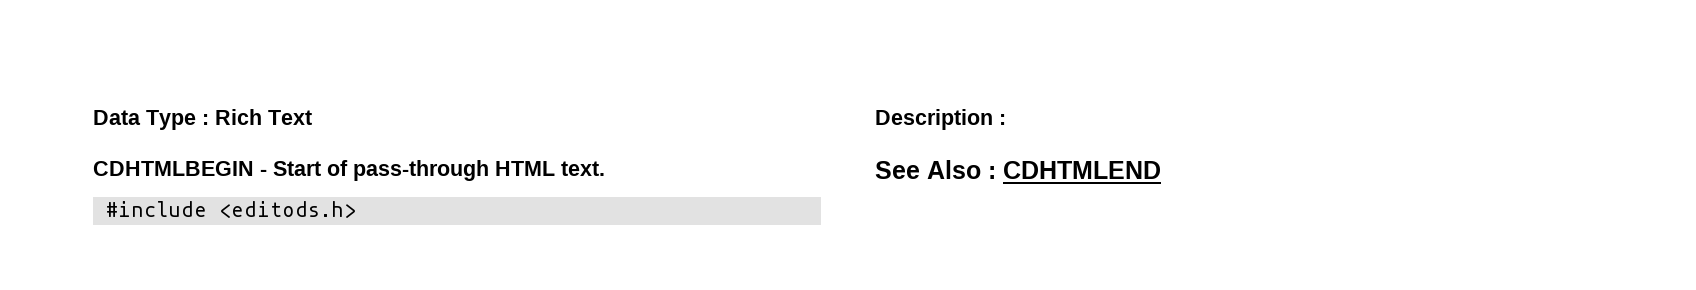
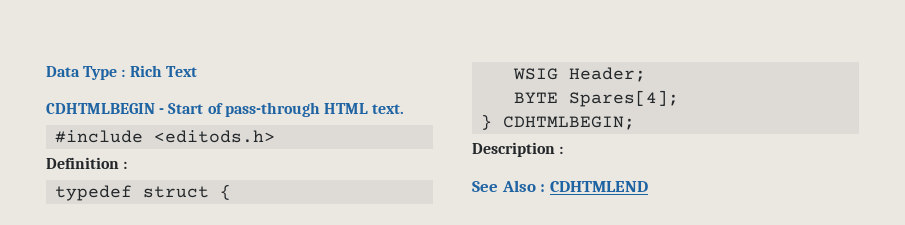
(356, 209) none -> [46,157,128,169] [55,184,232,201] [513,67,647,82] [514,90,680,107] [481,114,636,130] // Definition : // typedef struct { // WSIG Header; // BYTE Spares[4]; // } CDHTMLBEGIN;

